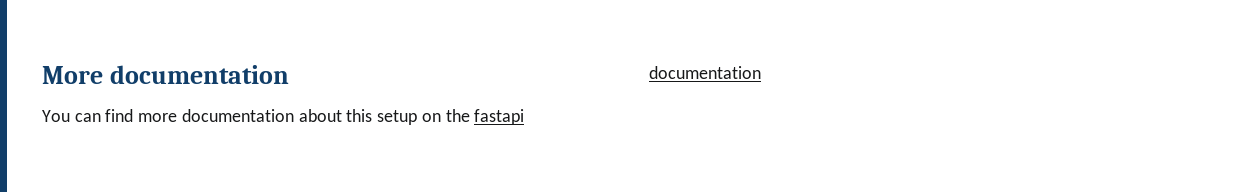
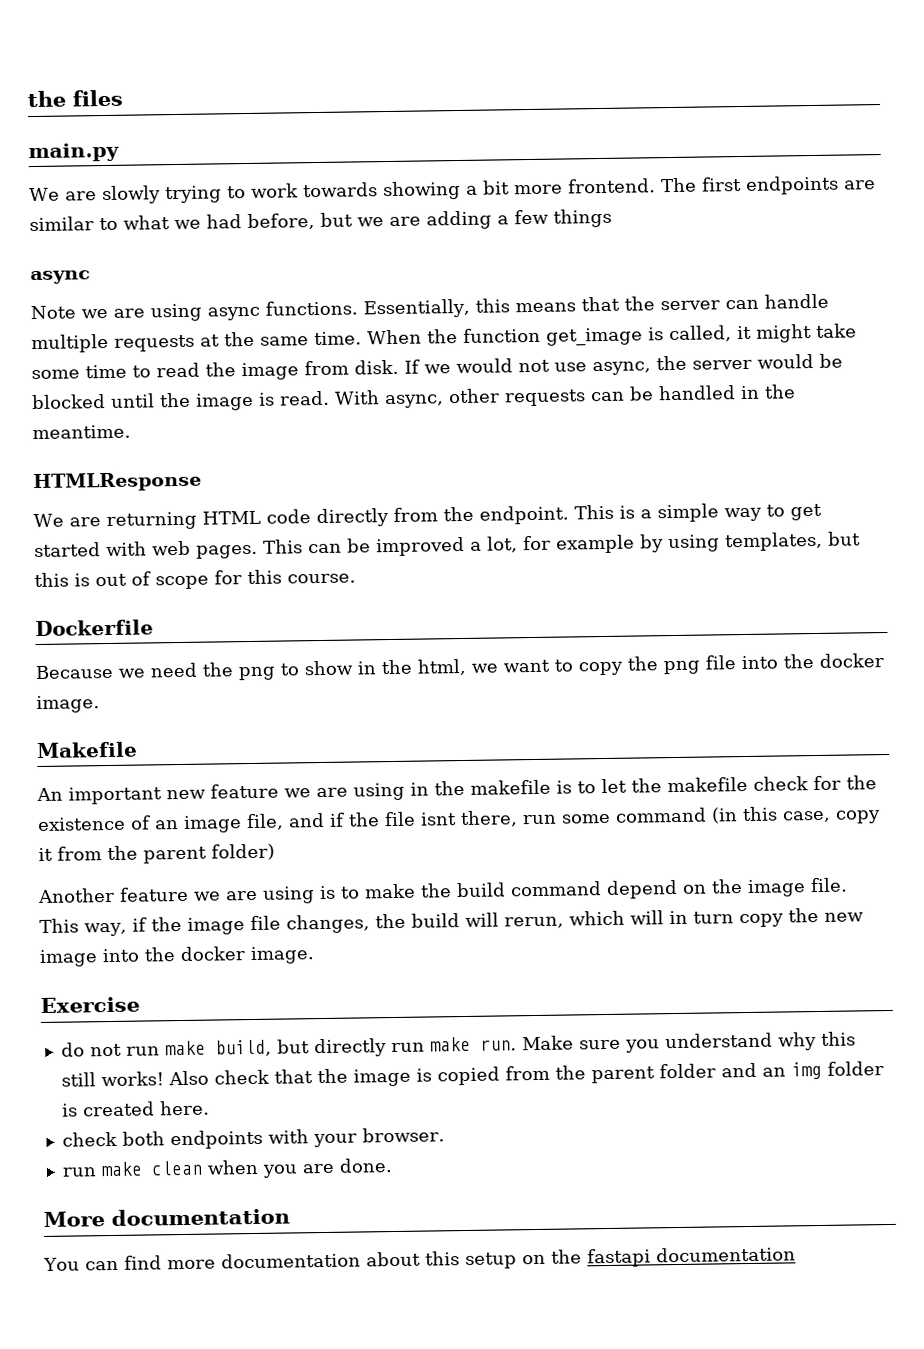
(42, 75) none -> [27,89,123,108] [28,142,120,163] [29,175,876,205] [29,208,612,232] [30,270,91,285] [30,293,829,322] [31,323,857,354] [31,353,843,381] [32,384,796,411] [32,424,131,440] [33,471,202,493] [33,503,822,531] [34,531,861,559] [34,569,356,590] [35,619,154,637] [35,653,884,681] [36,695,100,714] [36,741,138,759] [36,775,877,805] [37,806,881,833] [38,843,275,864] [37,877,848,904] [39,907,864,937] [39,946,315,967] [40,996,140,1013] [60,1031,856,1058] [60,1061,884,1087] [61,1100,210,1117] [61,1127,445,1150] [61,1158,393,1178] the files // main.py // We are slowly trying to work towards showing a bit more frontend. The first endpoints are similar to what we had before, but we are adding a few things // async // Note we are using async functions. Essentially, this means that the server can handle multiple requests at the same time. When the function get_image is called, it might take some time to read the image from disk. If we would not use async, the server would be blocked until the image is read. With async, other requests can be handled in the meantime. // HTMLResponse // We are returning HTML code directly from the endpoint. This is a simple way to get started with web pages. This can be improved a lot, for example by using templates, but this is out of scope for this course. // Dockerfile // Because we need the png to show in the html, we want to copy the png file into the docker image. // Makefile // An important new feature we are using in the makefile is to let the makefile check for the existence of an image file, and if the file isnt there, run some command (in this case, copy it from the parent folder) // Another feature we are using is to make the build command depend on the image file. This way, if the image file changes, the build will rerun, which will in turn copy the new image into the docker image. // Exercise // do not run make build, but directly run make run. Make sure you understand why this still works! Also check that the image is copied from the parent folder and an img folder is created here. // check both endpoints with your browser. // run make clean when you are done. //

